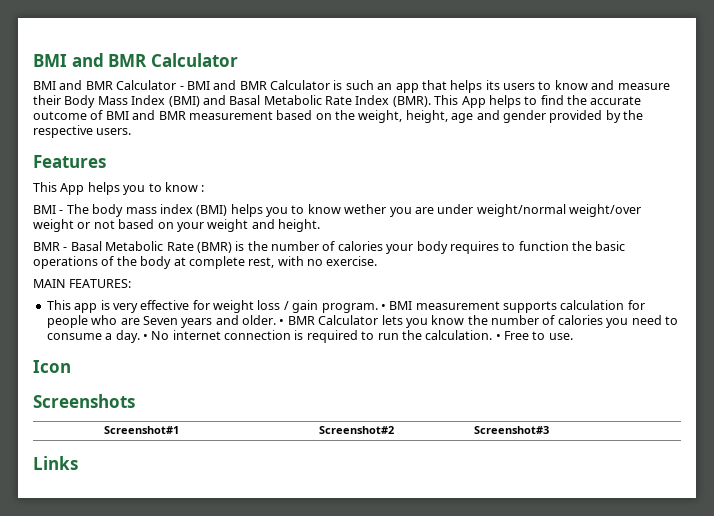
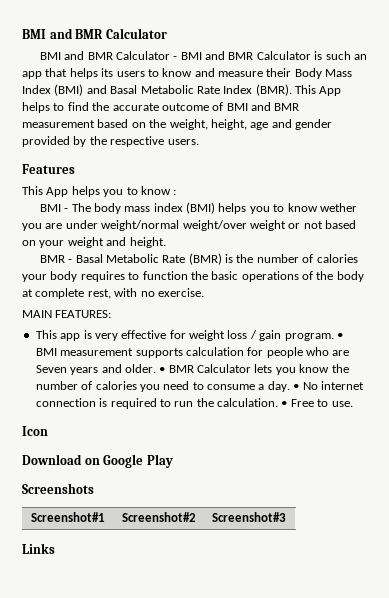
(71, 366) none -> [22,454,173,468] // Download on Google Play

